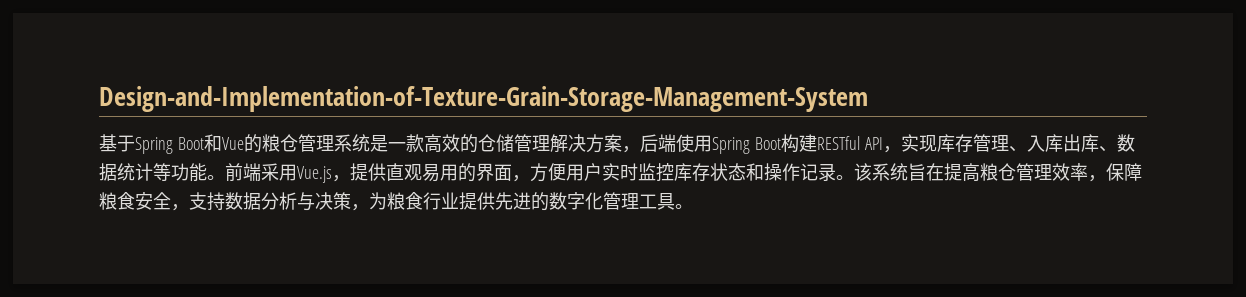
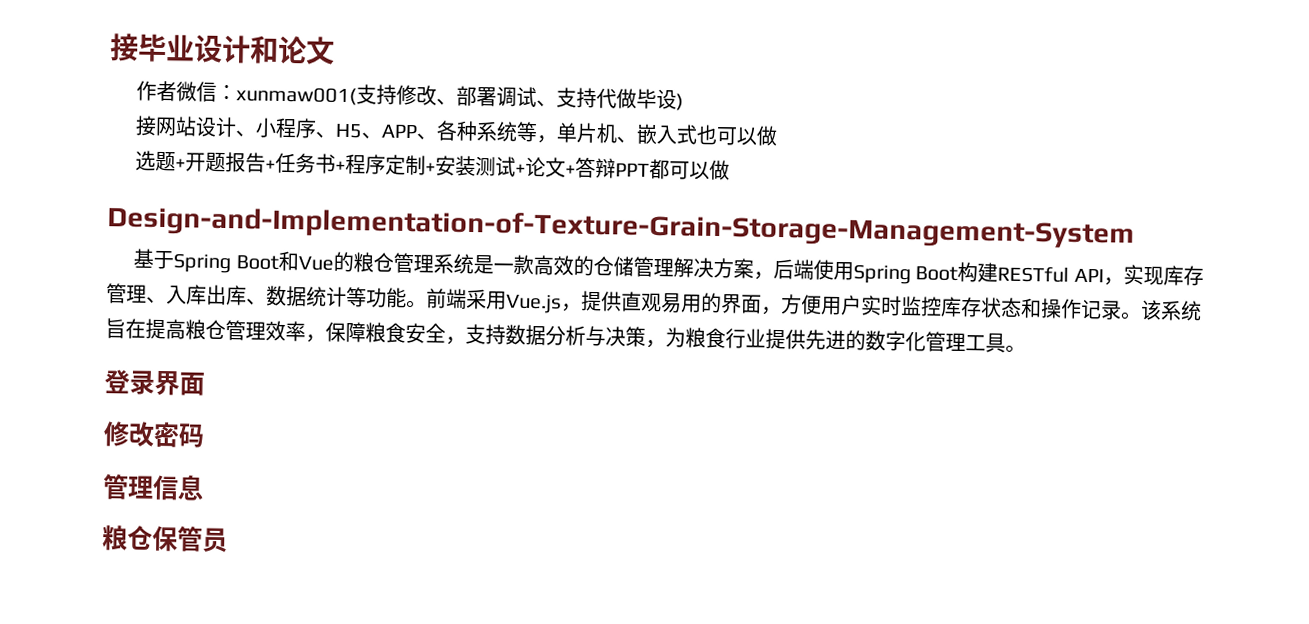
(99, 99) none -> [110,33,335,65] [136,80,685,111] [135,115,779,146] [135,150,731,181] 接毕业设计和论文 // 作者微信：xunmaw001(支持修改、部署调试、支持代做毕设) // 接网站设计、小程序、H5、APP、各种系统等，单片机、嵌入式也可以做 // 选题+开题报告+任务书+程序定制+安装测试+论文+答辩PPT都可以做 //
(693, 206) none -> [104,369,205,396] [103,421,205,448] [102,474,204,501] [102,525,228,553] // 登录界面 // 修改密码 // 管理信息 // 粮仓保管员

